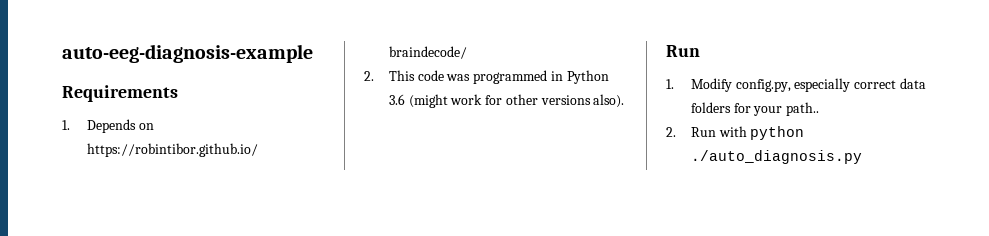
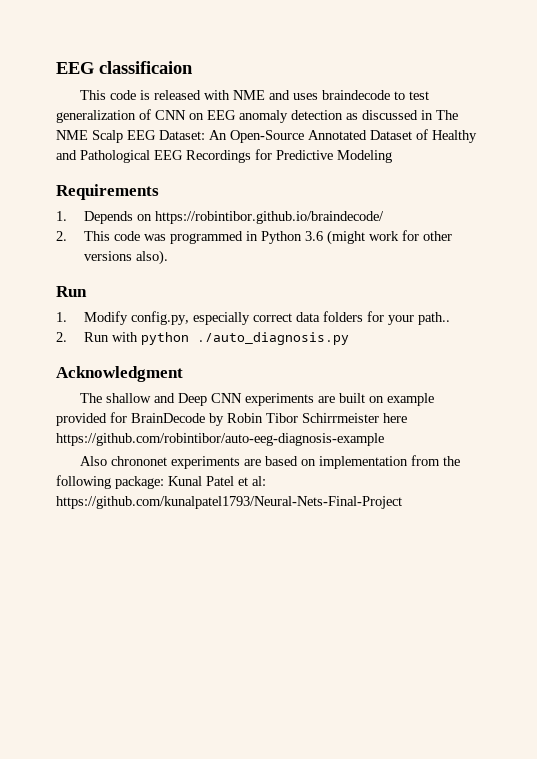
[62,44,313,63] auto-eeg-diagnosis-example -> [56,61,193,74] [80,90,430,100] [56,109,458,123] [56,129,477,143] [56,149,392,163] EEG classificaion // This code is released with NME and uses braindecode to test generalization of CNN on EEG anomaly detection as discussed in The NME Scalp EEG Dataset: An Open-Source Annotated Dataset of Healthy and Pathological EEG Recordings for Predictive Modeling
(862, 157) none -> [56,366,183,382] [80,393,435,406] [56,412,407,426] [56,433,384,446] [80,455,461,469] [56,475,266,489] [56,496,402,509] // Acknowledgment // The shallow and Deep CNN experiments are built on example provided for BrainDecode by Robin Tibor Schirrmeister here https://github.com/robintibor/auto-eeg-diagnosis-example // Also chrononet experiments are based on implementation from the following package: Kunal Patel et al: https://github.com/kunalpatel1793/Neural-Nets-Final-Project

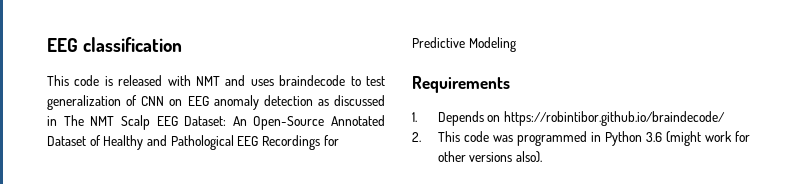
[56,61,193,74] EEG classificaion -> [47,37,183,52] EEG classification
[233,90,266,100] NME -> [196,76,221,86] NMT
[56,130,88,140] NME -> [90,116,115,126] NMT
[56,286,87,297] [56,311,451,325] [56,332,350,345] [56,366,183,382] [80,393,435,406] [56,412,407,426] [56,433,384,446] [80,455,461,469] [56,475,266,489] [56,496,402,509] // Run // 1. Modify config.py, especially correct data folders for your path.. // 2. Run with python ./auto_diagnosis.py // Acknowledgment // The shallow and Deep CNN experiments are built on example provided for BrainDecode by Robin Tibor Schirrmeister here https://github.com/robintibor/auto-eeg-diagnosis-example // Also chrononet experiments are based on implementation from the following package: Kunal Patel et al: https://github.com/kunalpatel1793/Neural-Nets-Final-Project -> (542, 157) none

